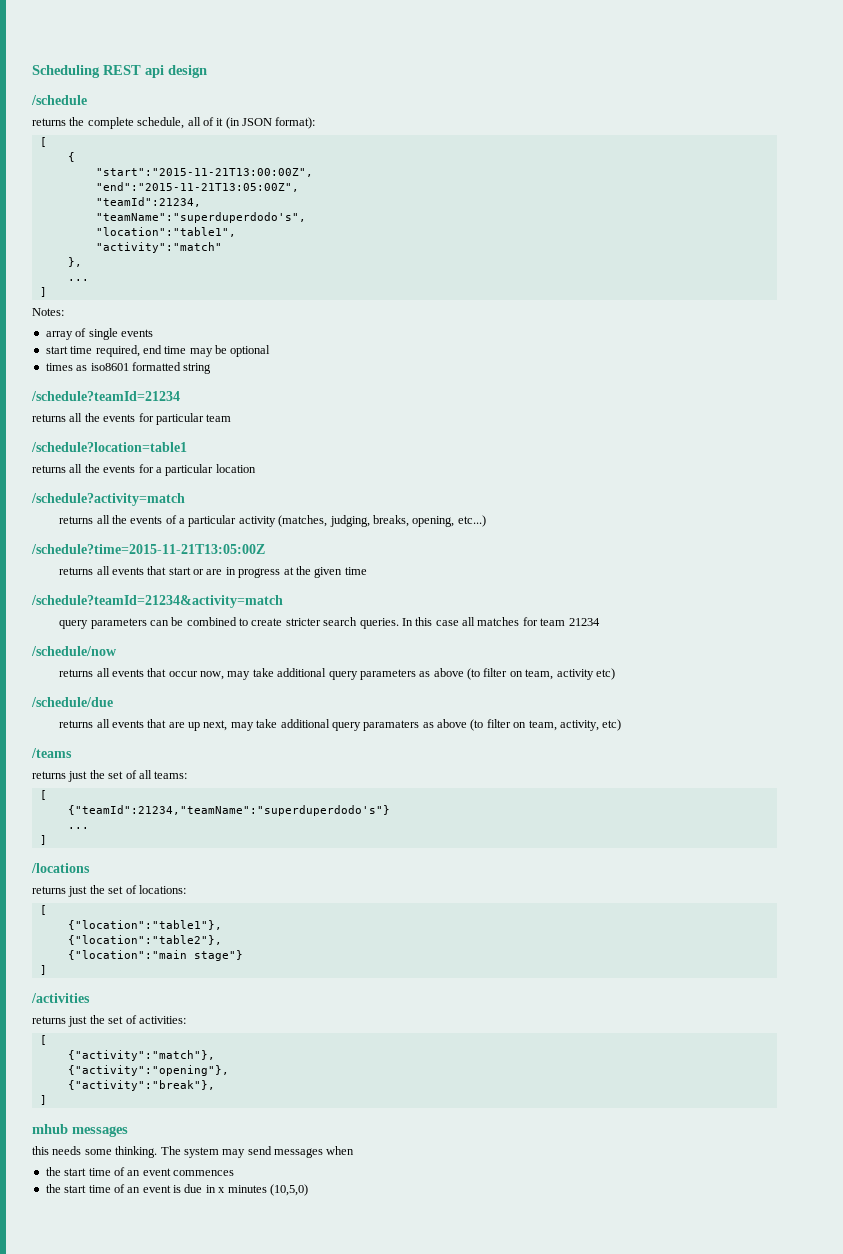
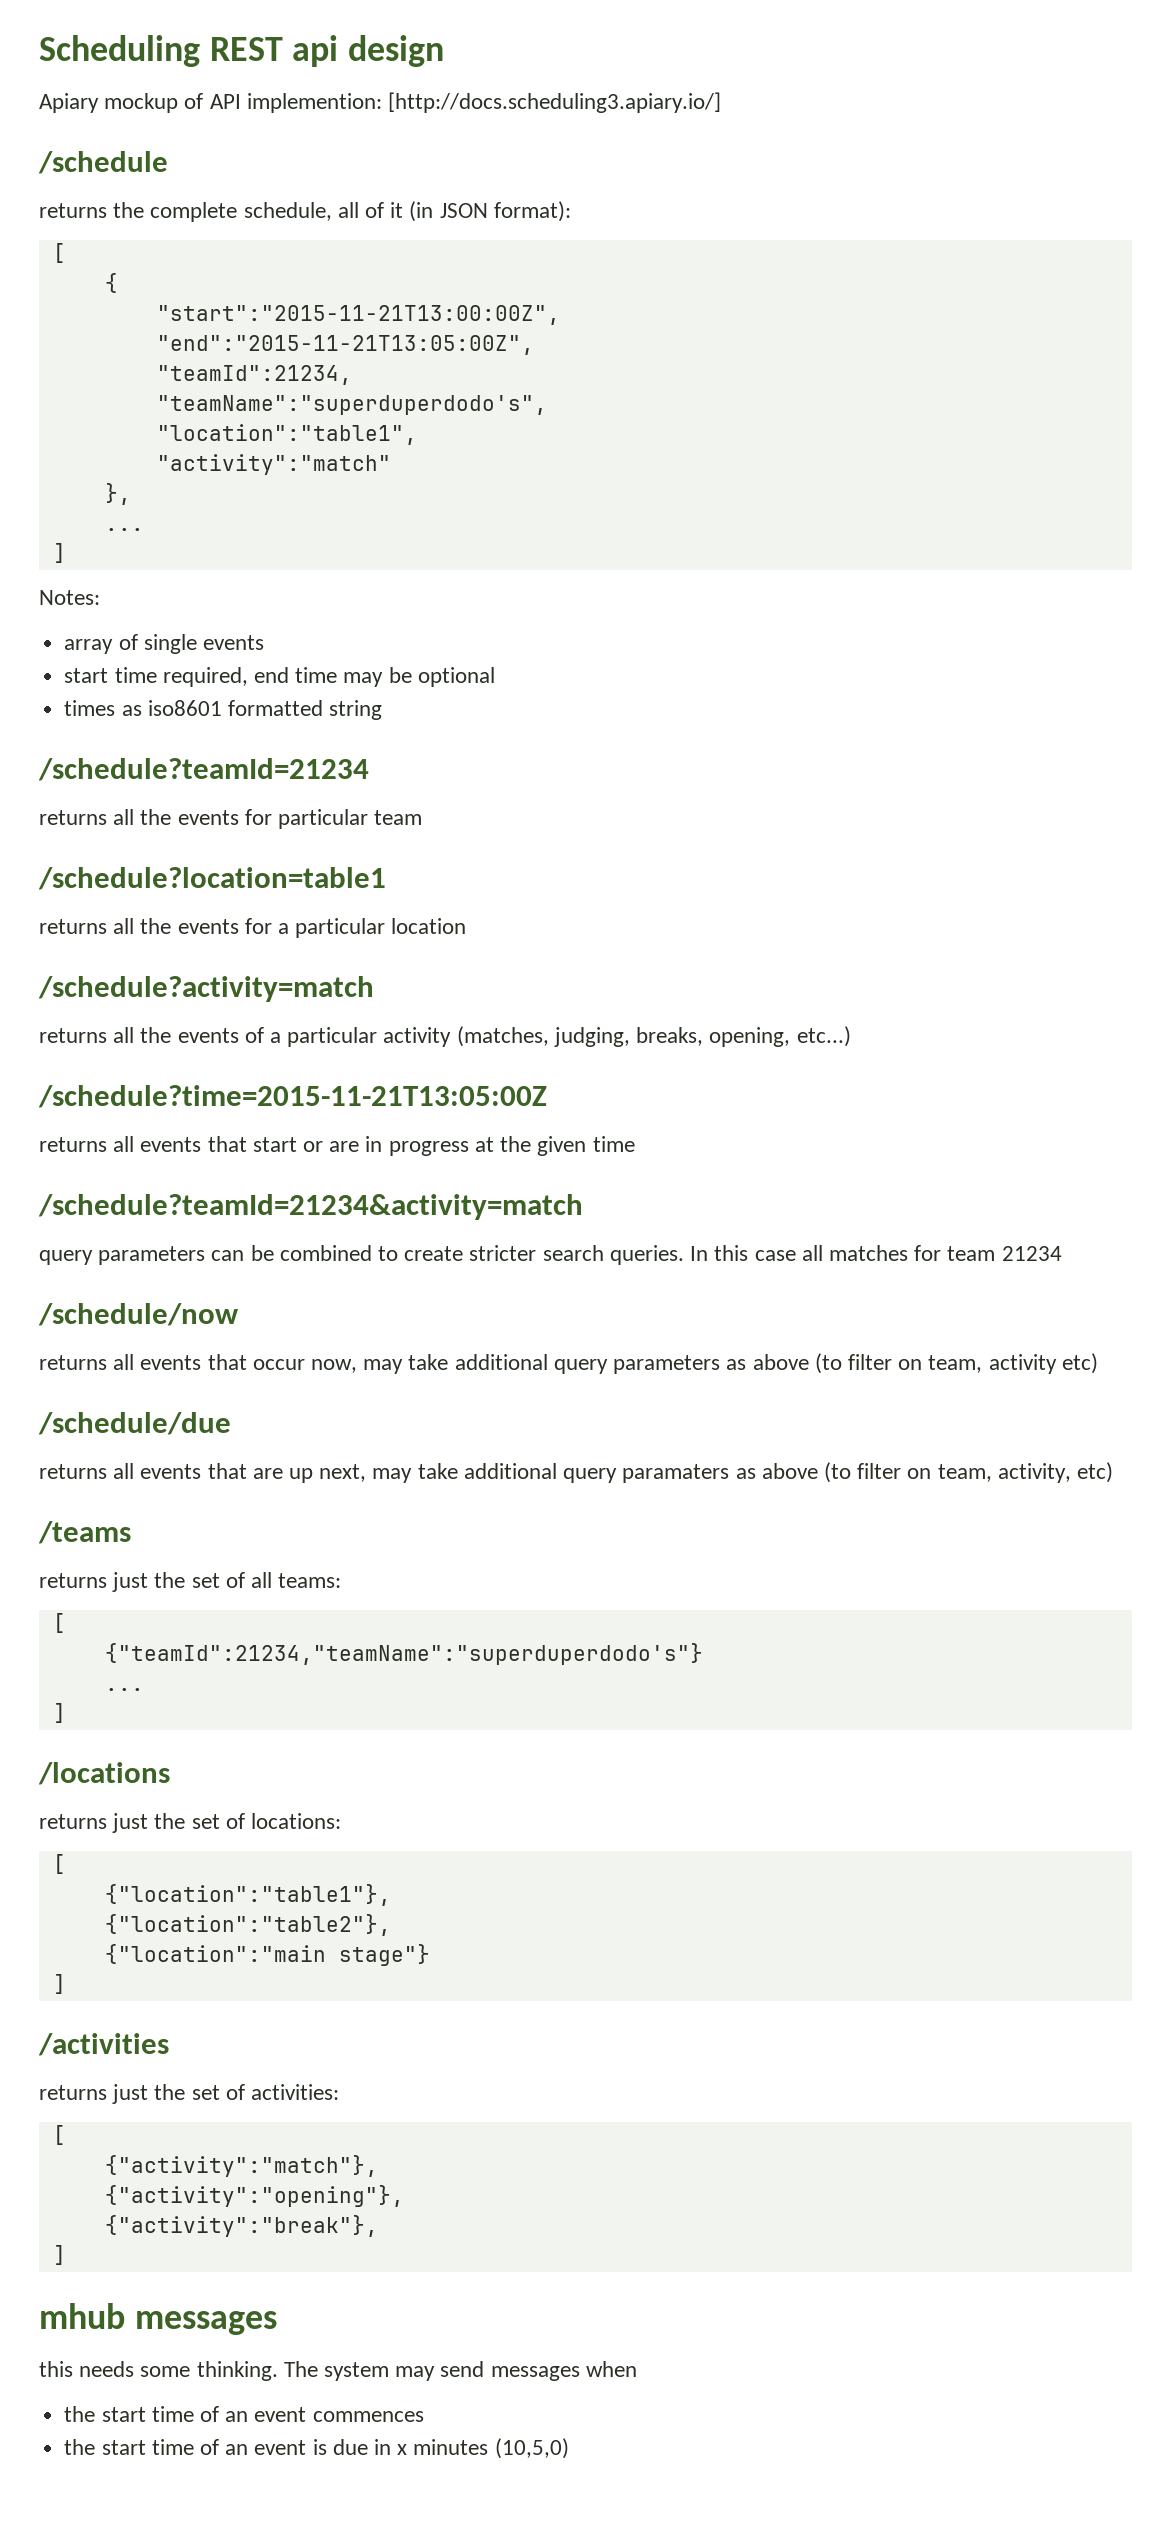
(207, 71) none -> [39,92,722,113] // Apiary mockup of API implemention: [http://docs.scheduling3.apiary.io/]

